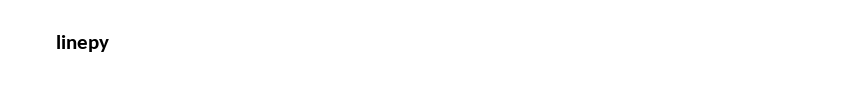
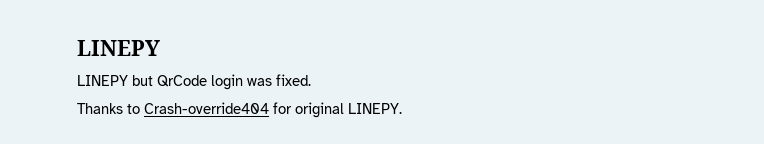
[56,35,109,52] linepy -> [77,40,160,56] [77,74,311,90] [77,102,402,118] LINEPY // LINEPY but QrCode login was fixed. // Thanks to Crash-override404 for original LINEPY.

